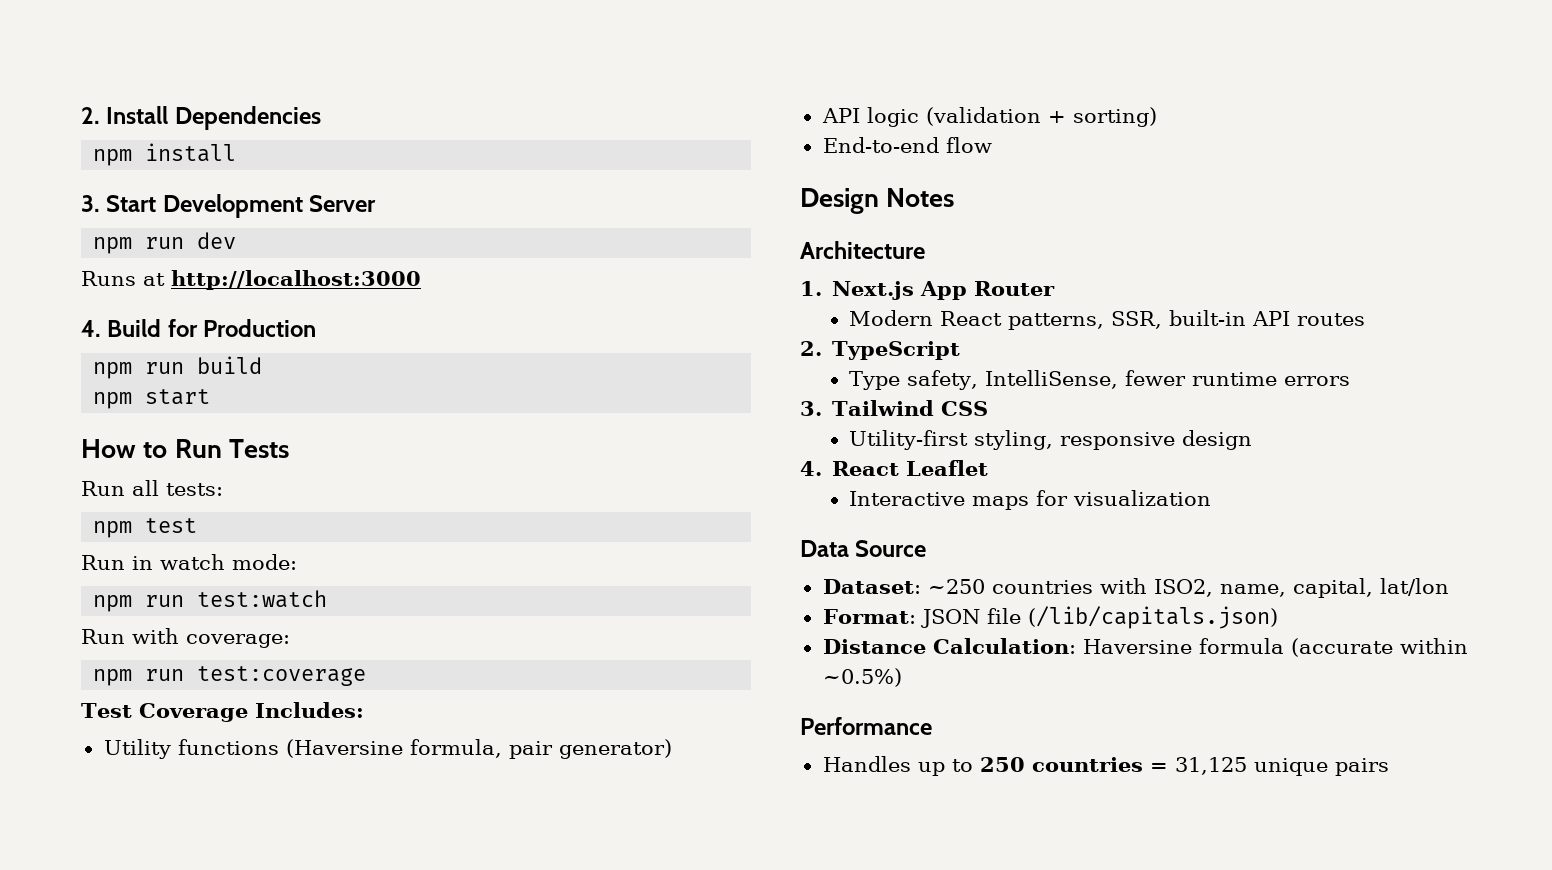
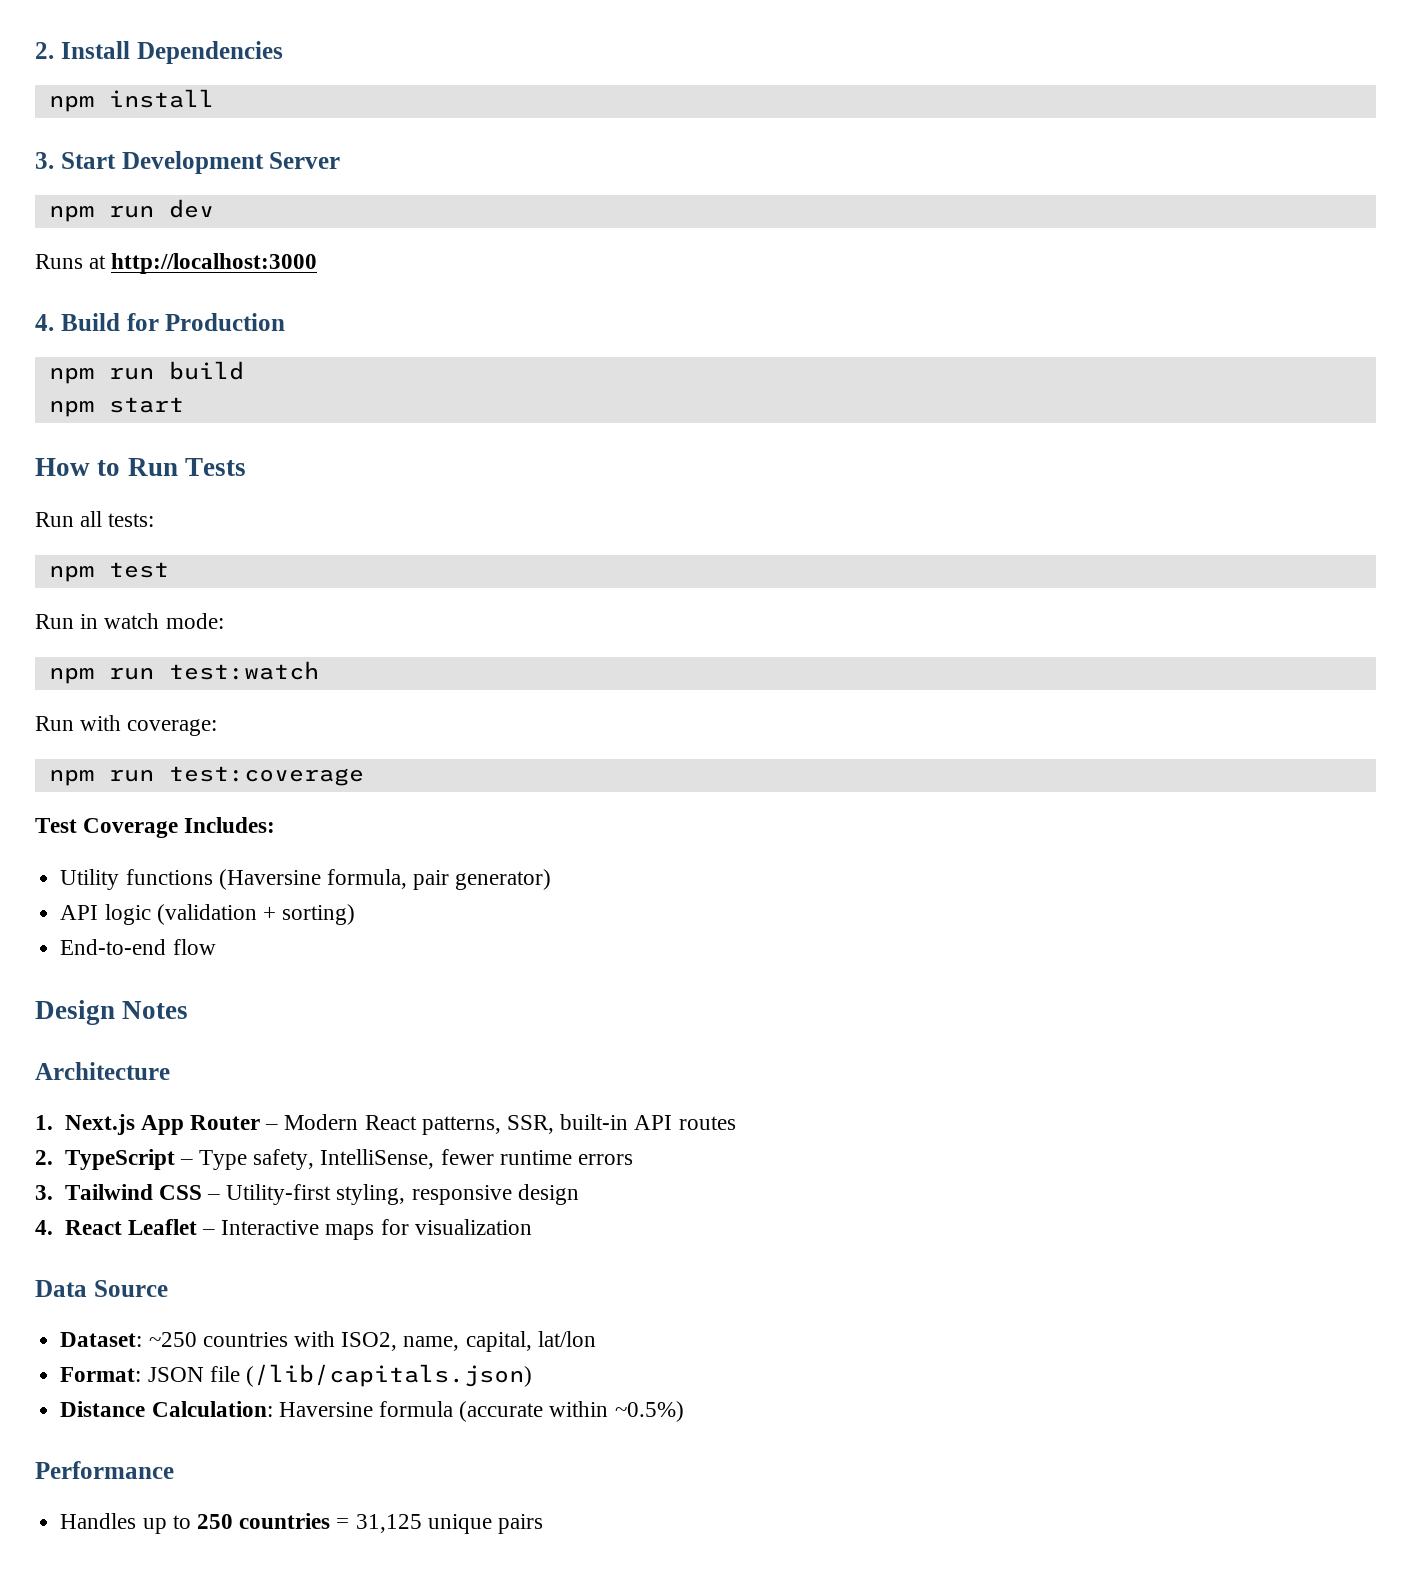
(1056, 288) // -> [265,1124,279,1130] –
(961, 350) // -> [179,1159,193,1165] –
(989, 408) // -> [206,1194,220,1200] –
(989, 468) // -> [201,1229,215,1235] –

